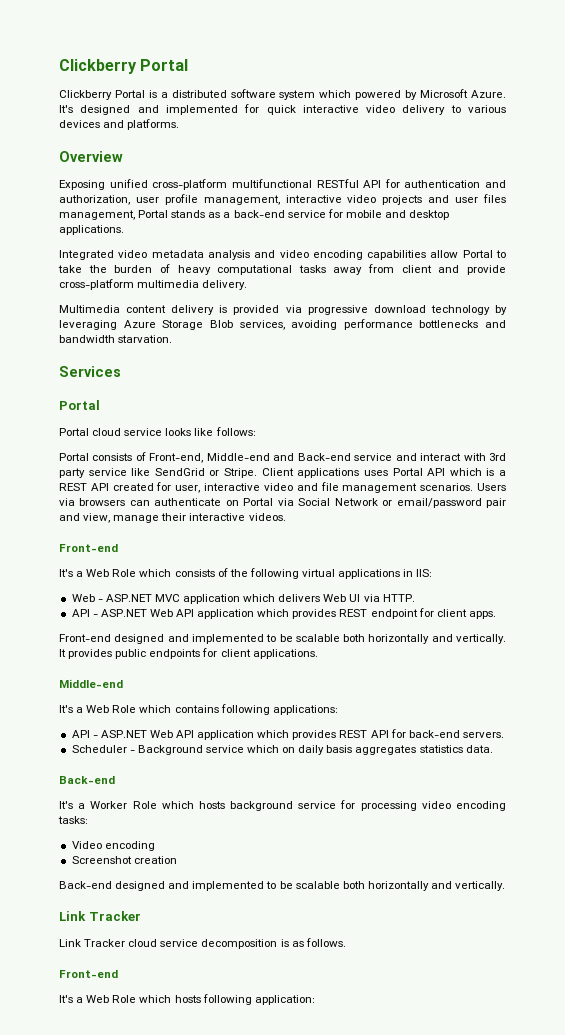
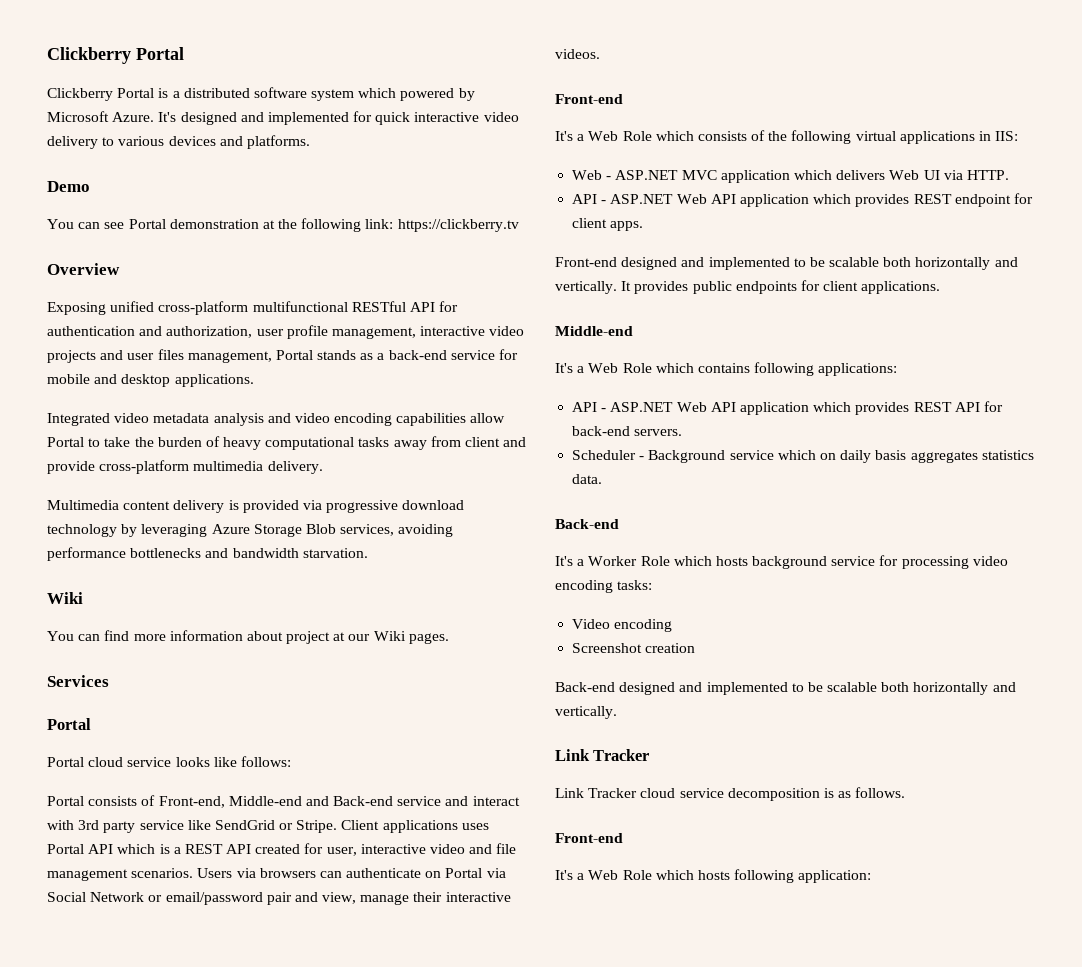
(180, 124) none -> [47,181,90,192] [47,218,519,232] // Demo // You can see Portal demonstration at the following link: https://clickberry.tv
(173, 339) none -> [47,592,83,604] [47,630,449,644] // Wiki // You can find more information about project at our Wiki pages.

